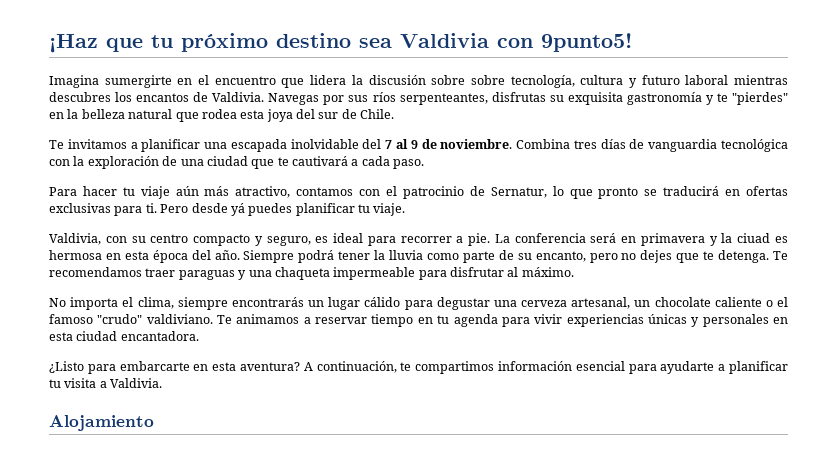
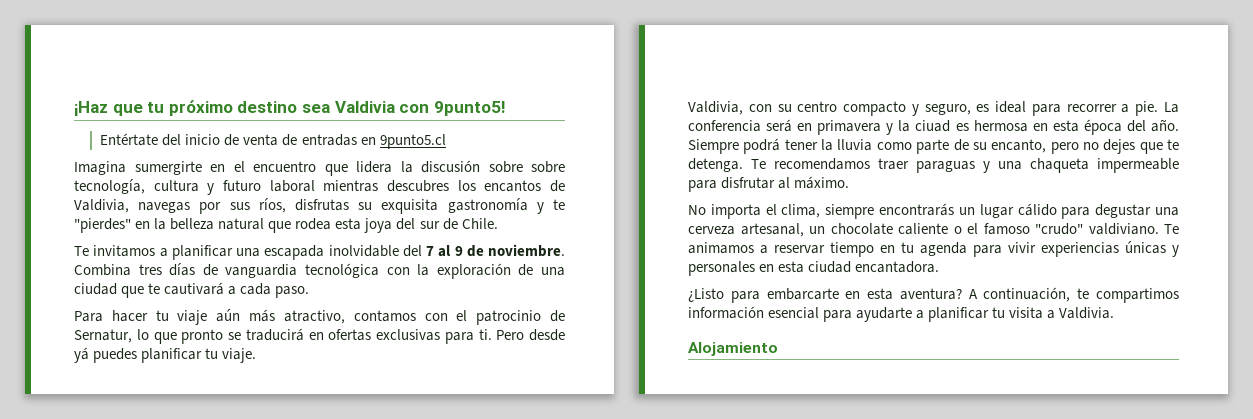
(632, 42) none -> [100,133,446,149] // Entértate del inicio de venta de entradas en 9punto5.cl
[212,92,488,105] Valdivia. Navegas por sus ríos serpenteantes, -> [74,198,286,214] Valdivia, navegas por sus ríos,

